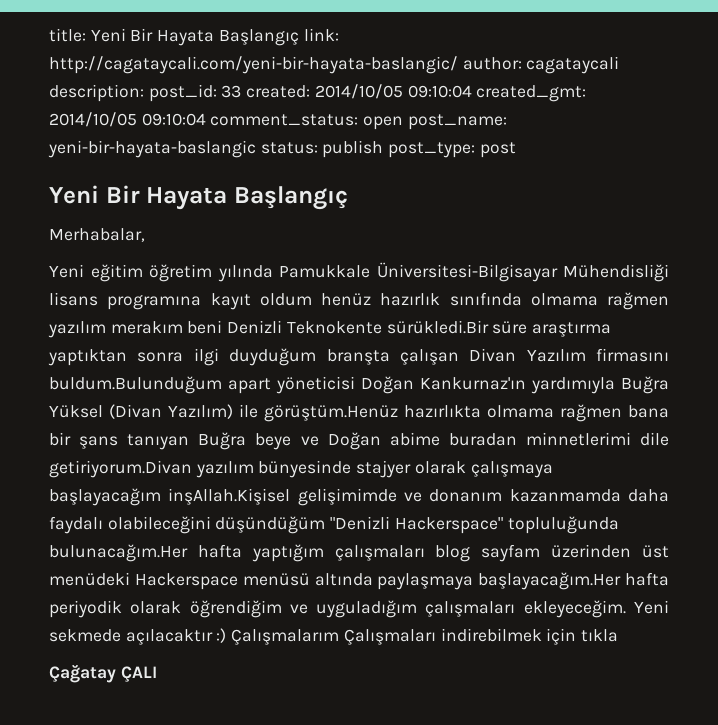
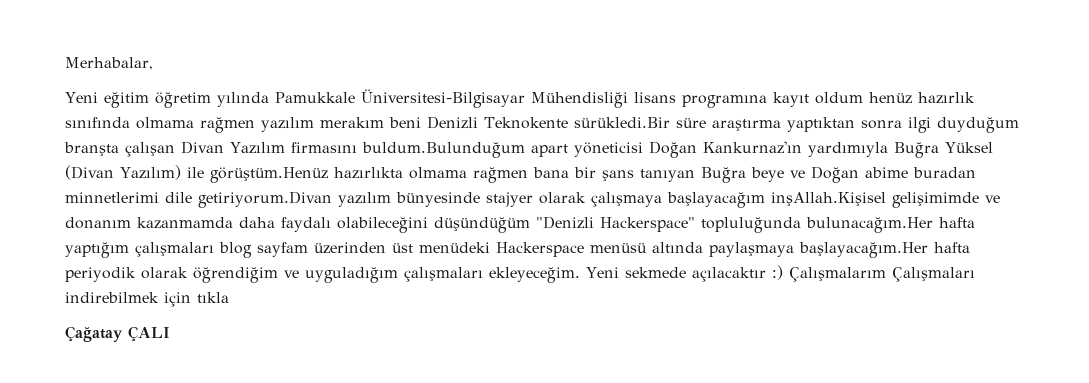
[49,28,339,46] [49,56,620,74] [49,84,587,102] [49,112,507,130] [48,140,516,158] [49,185,348,210] title: Yeni Bir Hayata Başlangıç link: http://cagataycali.com/yeni-bir-hayata-baslangic/ author: cagataycali description: post_id: 33 created: 2014/10/05 09:10:04 created_gmt: 2014/10/05 09:10:04 comment_status: open post_name: yeni-bir-hayata-baslangic status: publish post_type: post // Yeni Bir Hayata Başlangıç // -> (65, 63) none

